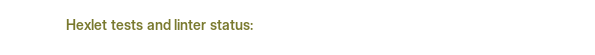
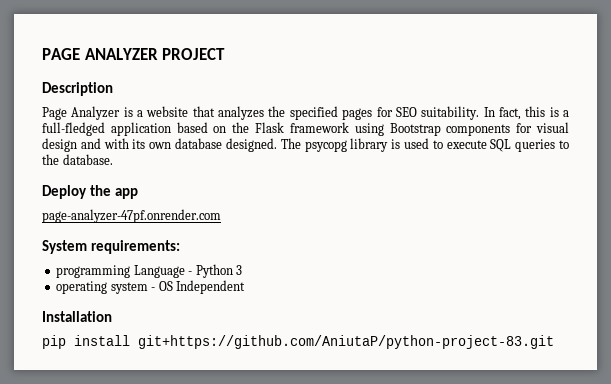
[66,19,254,30] Hexlet tests and linter status: -> [42,48,226,60] [42,82,113,96] [42,106,570,120] [42,122,569,136] [42,138,569,152] [42,154,113,165] [42,185,138,199] [42,209,221,223] [42,240,180,254] [56,264,243,278] [56,280,246,294] [42,311,112,322] [42,335,554,349] PAGE ANALYZER PROJECT // Description // Page Analyzer is a website that analyzes the specified pages for SEO suitability. In fact, this is a full-fledged application based on the Flask framework using Bootstrap components for visual design and with its own database designed. The psycopg library is used to execute SQL queries to the database. // Deploy the app // page-analyzer-47pf.onrender.com // System requirements: // programming Language - Python 3 // operating system - OS Independent // Installation // pip install git+https://github.com/AniutaP/python-project-83.git

